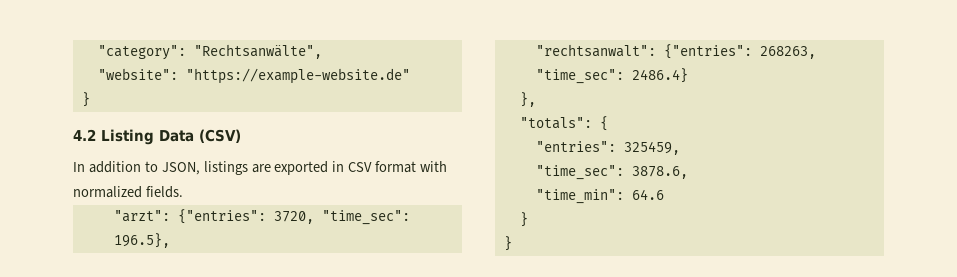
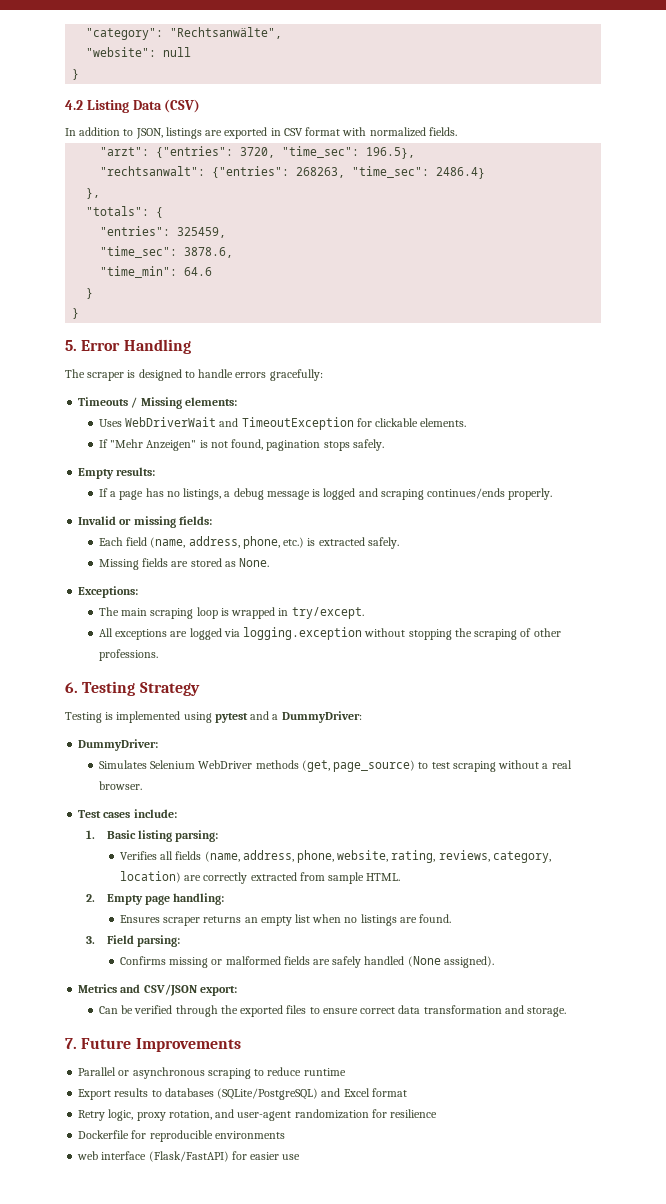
[185,68,410,84] "https://example-website.de" -> [163,47,192,57] null
(512, 243) none -> [65,339,191,354] [65,369,323,381] [78,397,237,409] [98,417,467,430] [98,439,384,451] [78,467,156,479] [98,488,553,500] [78,516,212,528] [98,536,399,549] [98,558,270,570] [78,586,139,598] [98,607,364,619] [98,627,561,640] [98,649,158,661] [65,681,200,696] [65,711,362,723] [78,739,159,751] [98,760,572,772] [98,781,142,790] [78,809,177,818] [85,830,219,842] [119,850,551,863] [119,871,401,884] [85,893,225,905] [119,914,452,926] [85,935,180,947] [119,956,494,968] [78,984,237,996] [98,1005,567,1017] [65,1038,241,1052] [78,1067,346,1079] [78,1088,407,1100] [78,1109,438,1121] [78,1130,285,1142] [77,1151,301,1162] // 5. Error Handling // The scraper is designed to handle errors gracefully: // Timeouts / Missing elements: // Uses WebDriverWait and TimeoutException for clickable elements. // If "Mehr Anzeigen" is not found, pagination stops safely. // Empty results: // If a page has no listings, a debug message is logged and scraping continues/ends properly. // Invalid or missing fields: // Each field (name, address, phone, etc.) is extracted safely. // Missing fields are stored as None. // Exceptions: // The main scraping loop is wrapped in try/except. // All exceptions are logged via logging.exception without stopping the scraping of other professions. // 6. Testing Strategy // Testing is implemented using pytest and a DummyDriver: // DummyDriver: // Simulates Selenium WebDriver methods (get, page_source) to test scraping without a real browser. // Test cases include: // 1. Basic listing parsing: // Verifies all fields (name, address, phone, website, rating, reviews, category, location) are correctly extracted from sample HTML. // 2. Empty page handling: // Ensures scraper returns an empty list when no listings are found. // 3. Field parsing: // Confirms missing or malformed fields are safely handled (None assigned). // Metrics and CSV/JSON export: // Can be verified through the exported files to ensure correct data transformation and storage. // 7. Future Improvements // Parallel or asynchronous scraping to reduce runtime // Export results to databases (SQLite/PostgreSQL) and Excel format // Retry logic, proxy rotation, and user-agent randomization for resilience // Dockerfile for reproducible environments // web interface (Flask/FastAPI) for easier use

